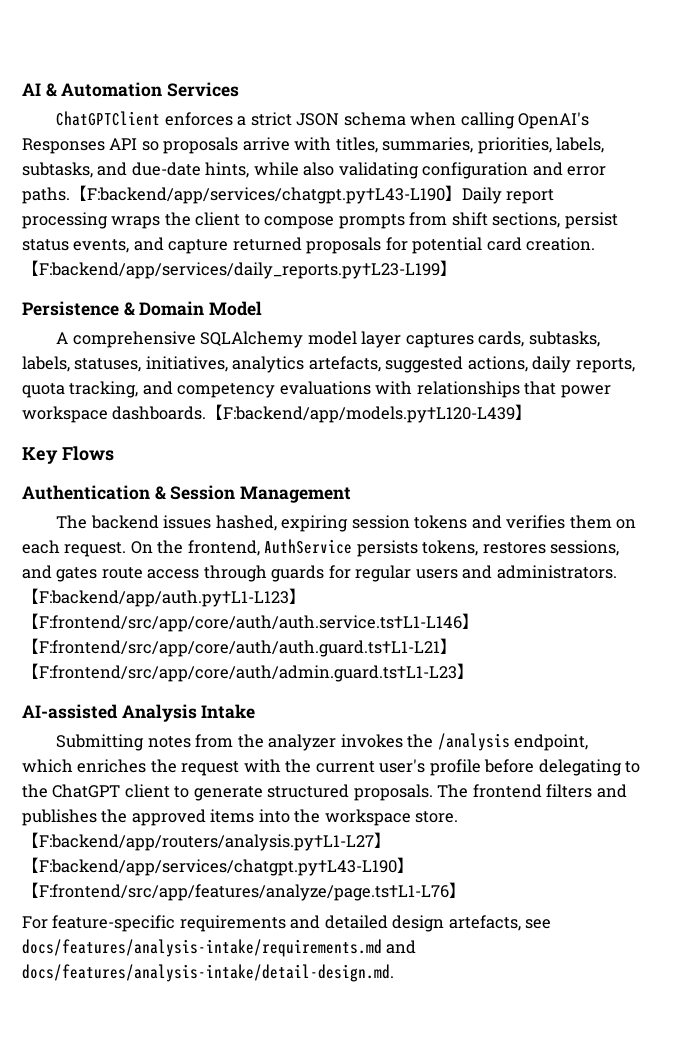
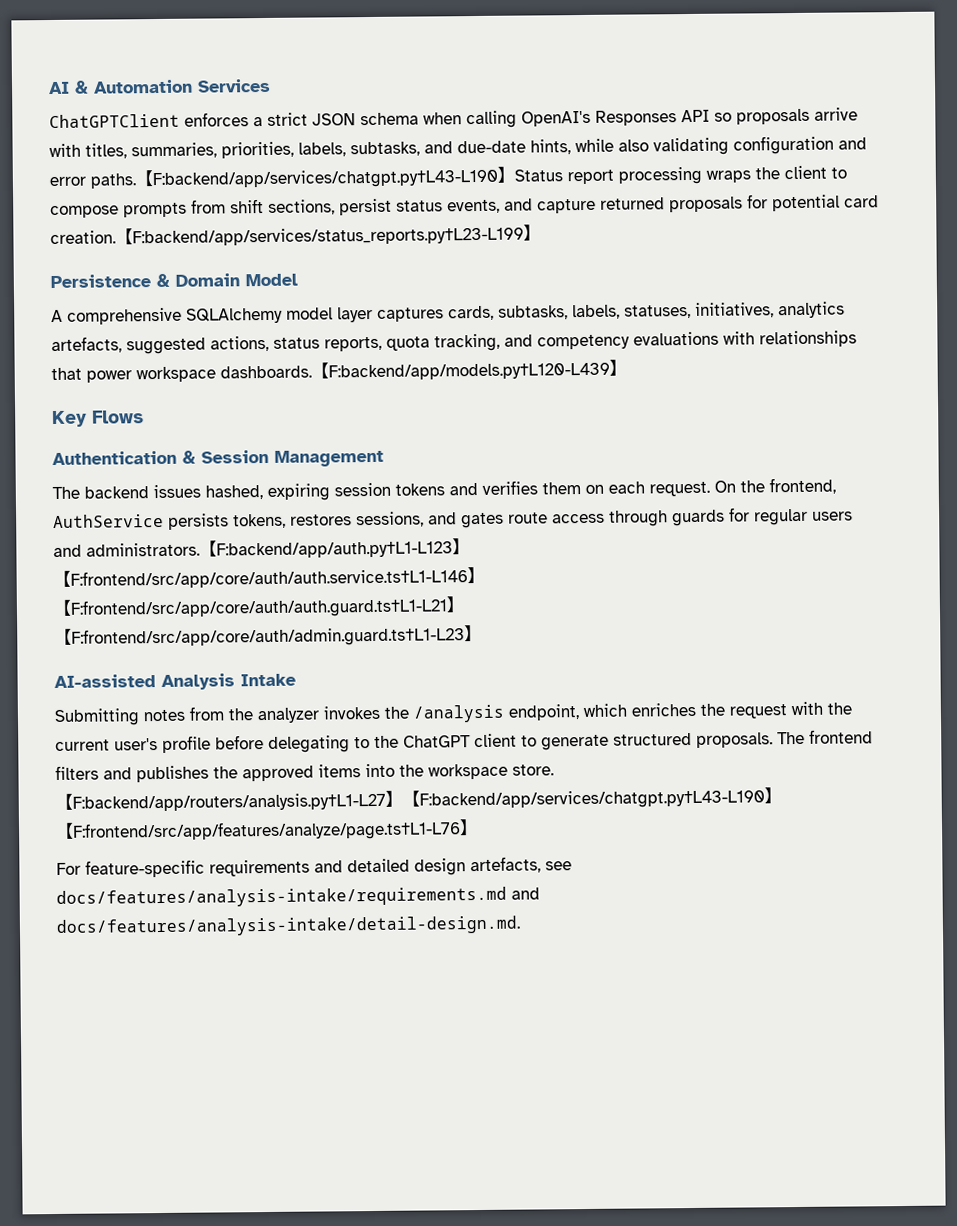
[462,187,502,204] Daily -> [514,169,563,182] Status
[39,262,440,279] F:backend/app/services/daily_reports.py†L23-L199 -> [132,226,524,247] F:backend/app/services/status_reports.py†L23-L199
[532,356,572,373] daily -> [273,337,320,349] status

